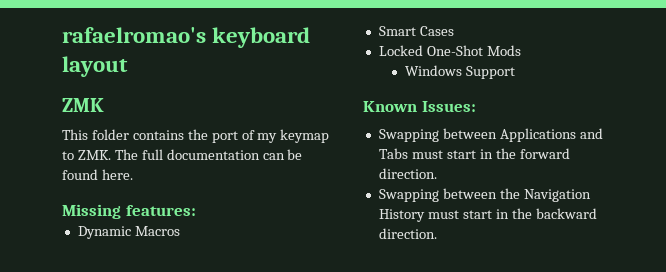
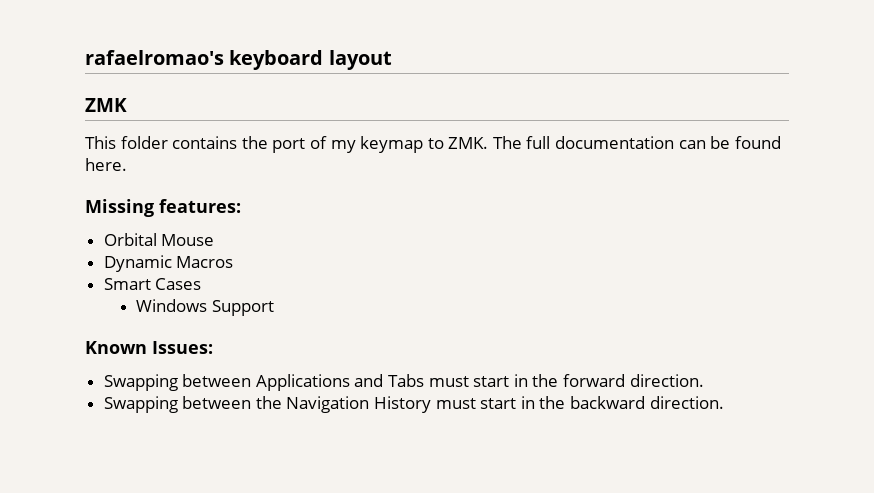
(196, 210) none -> [103,233,215,246] // Orbital Mouse
[378,45,521,56] // Locked One-Shot Mods -> (202, 284) none

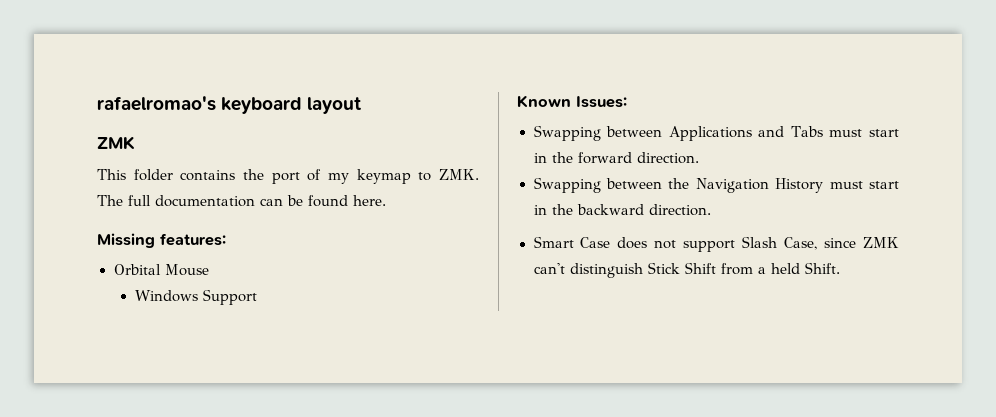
[103,255,234,272] [103,278,202,290] // Dynamic Macros // Smart Cases -> (209, 270) none
(724, 402) none -> [533,236,899,252] [533,262,840,278] // Smart Case does not support Slash Case, since ZMK can't distinguish Stick Shift from a held Shift.

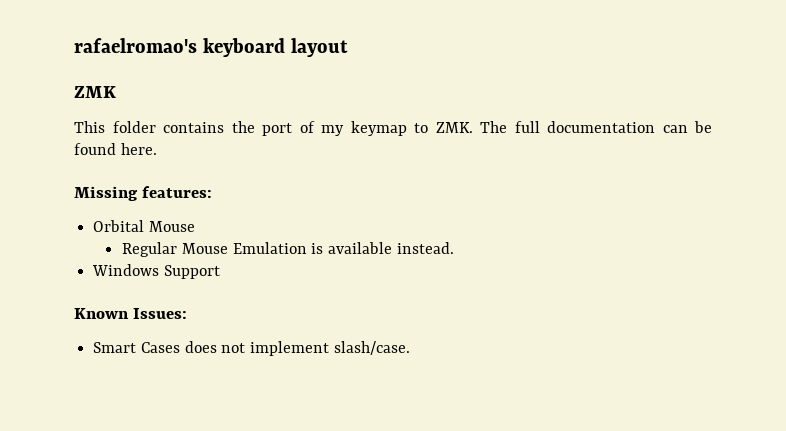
[134,289,257,305] [517,95,627,108] [533,125,899,141] [533,152,699,164] [533,177,899,193] [533,204,711,216] Windows Support // Known Issues: // Swapping between Applications and Tabs must start in the forward direction. // Swapping between the Navigation History must start in the backward direction. -> [122,242,454,257] [92,264,220,279] [74,308,188,319] Regular Mouse Emulation is available instead. // Windows Support // Known Issues:
[580,237,611,248] Case -> [140,342,180,353] Cases
[683,236,899,252] [533,262,840,278] support Slash Case, since ZMK can't distinguish Stick Shift from a held Shift. -> [250,341,410,356] implement slash/case.

